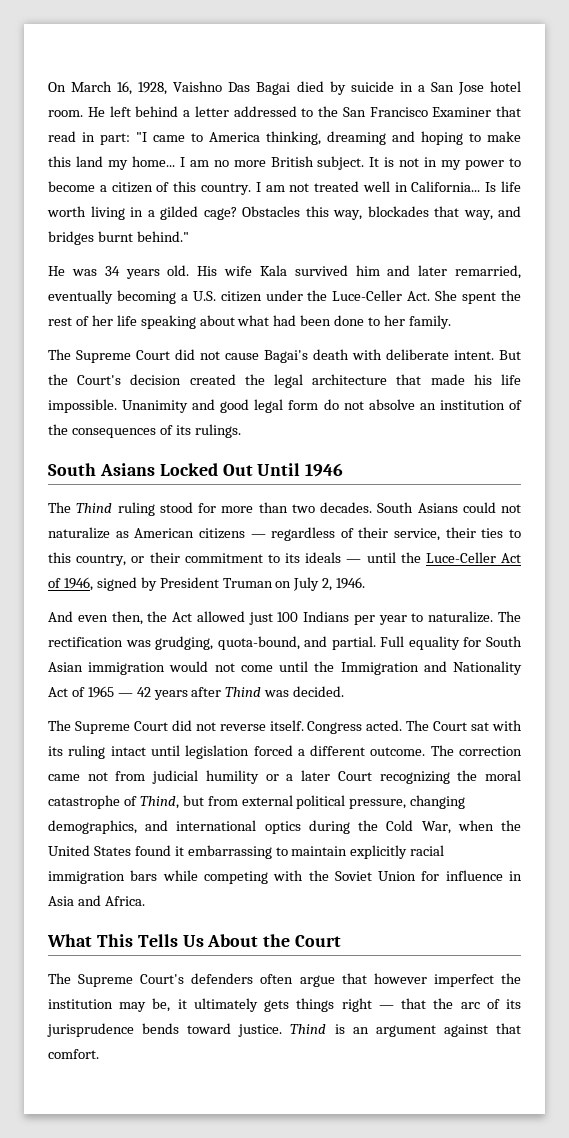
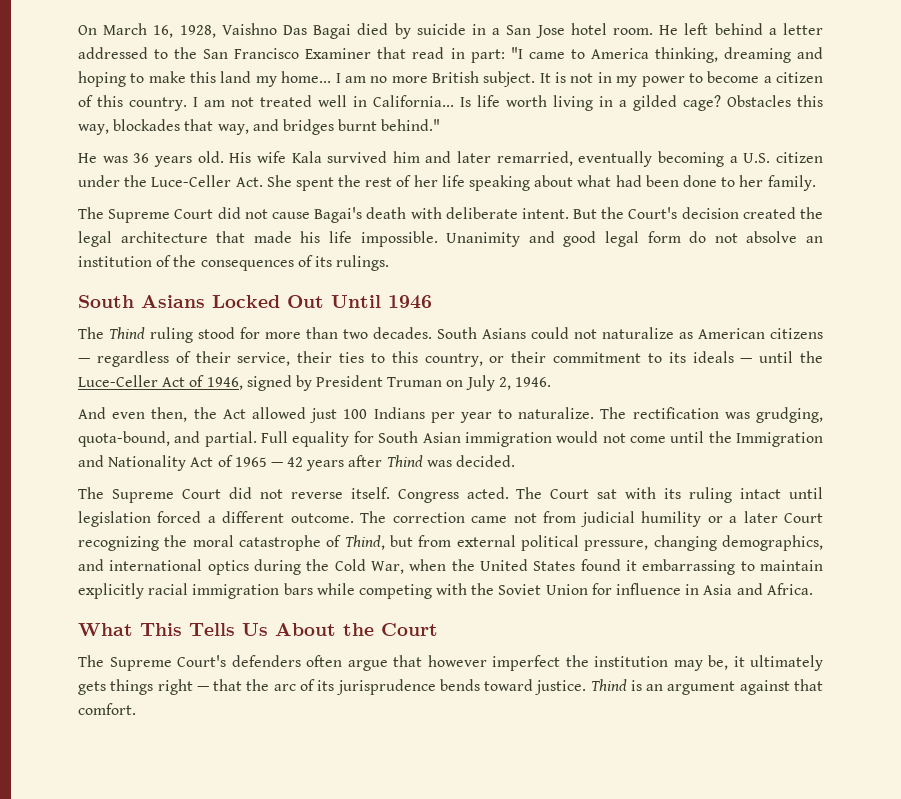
[104,266,120,276] 34 -> [133,153,150,163] 36

